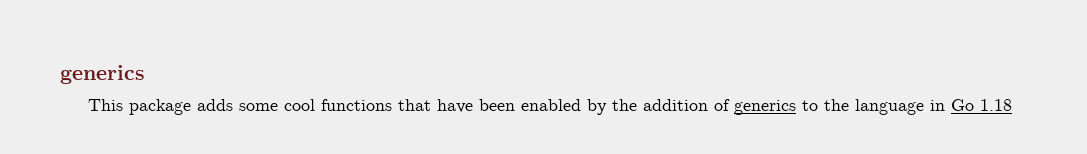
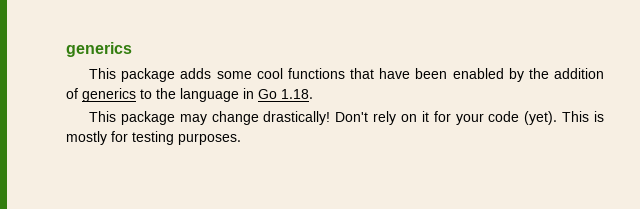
[980,99,1013,111] 1.18 -> [281,89,313,99] [89,111,605,125] [66,131,241,145] 1.18. // This package may change drastically! Don't rely on it for your code (yet). This is mostly for testing purposes.

